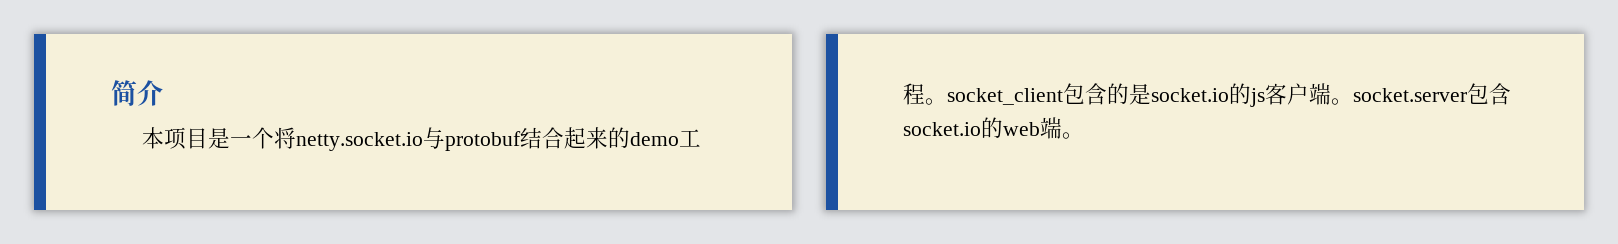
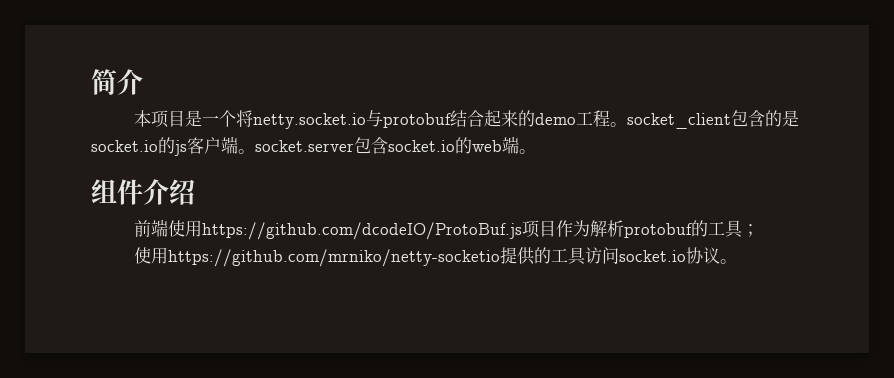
(1084, 135) none -> [91,179,195,205] [133,219,759,240] [133,247,737,267] // 组件介绍 // 前端使用https://github.com/dcodeIO/ProtoBuf.js项目作为解析protobuf的工具； // 使用https://github.com/mrniko/netty-socketio提供的工具访问socket.io协议。

